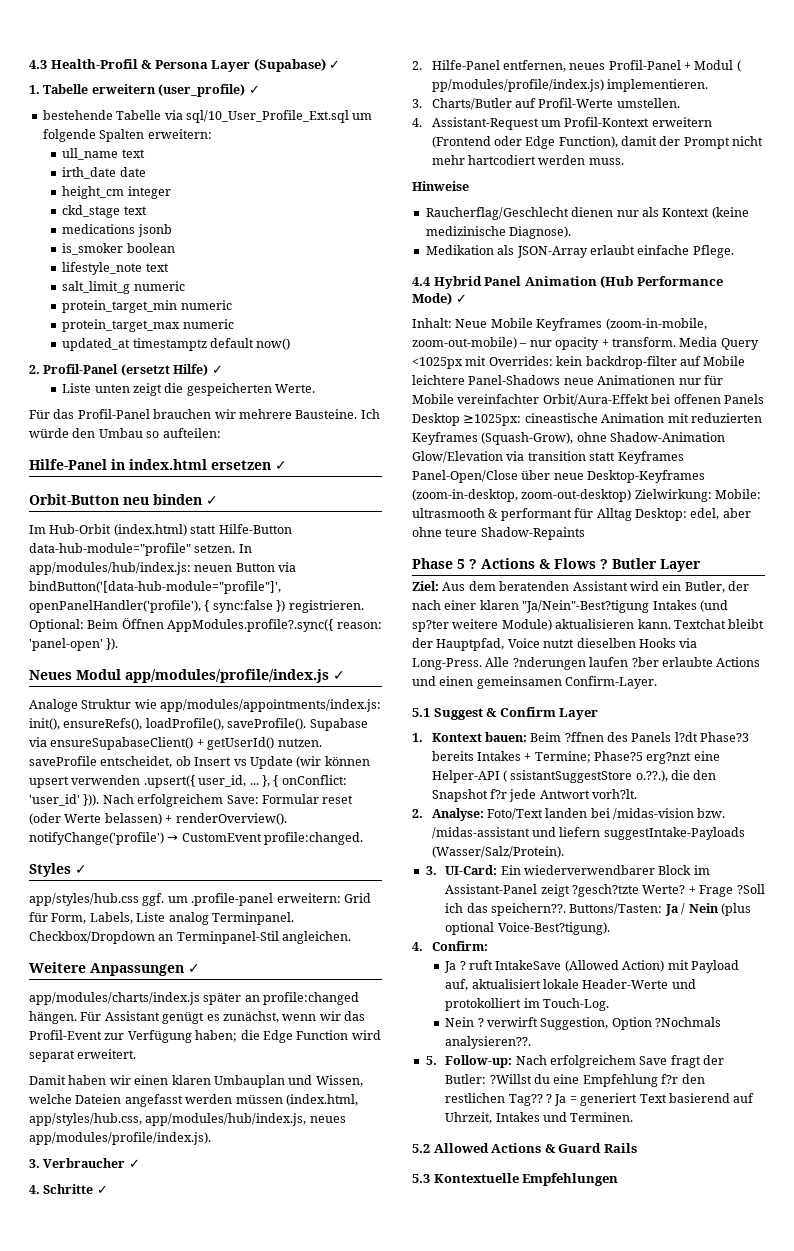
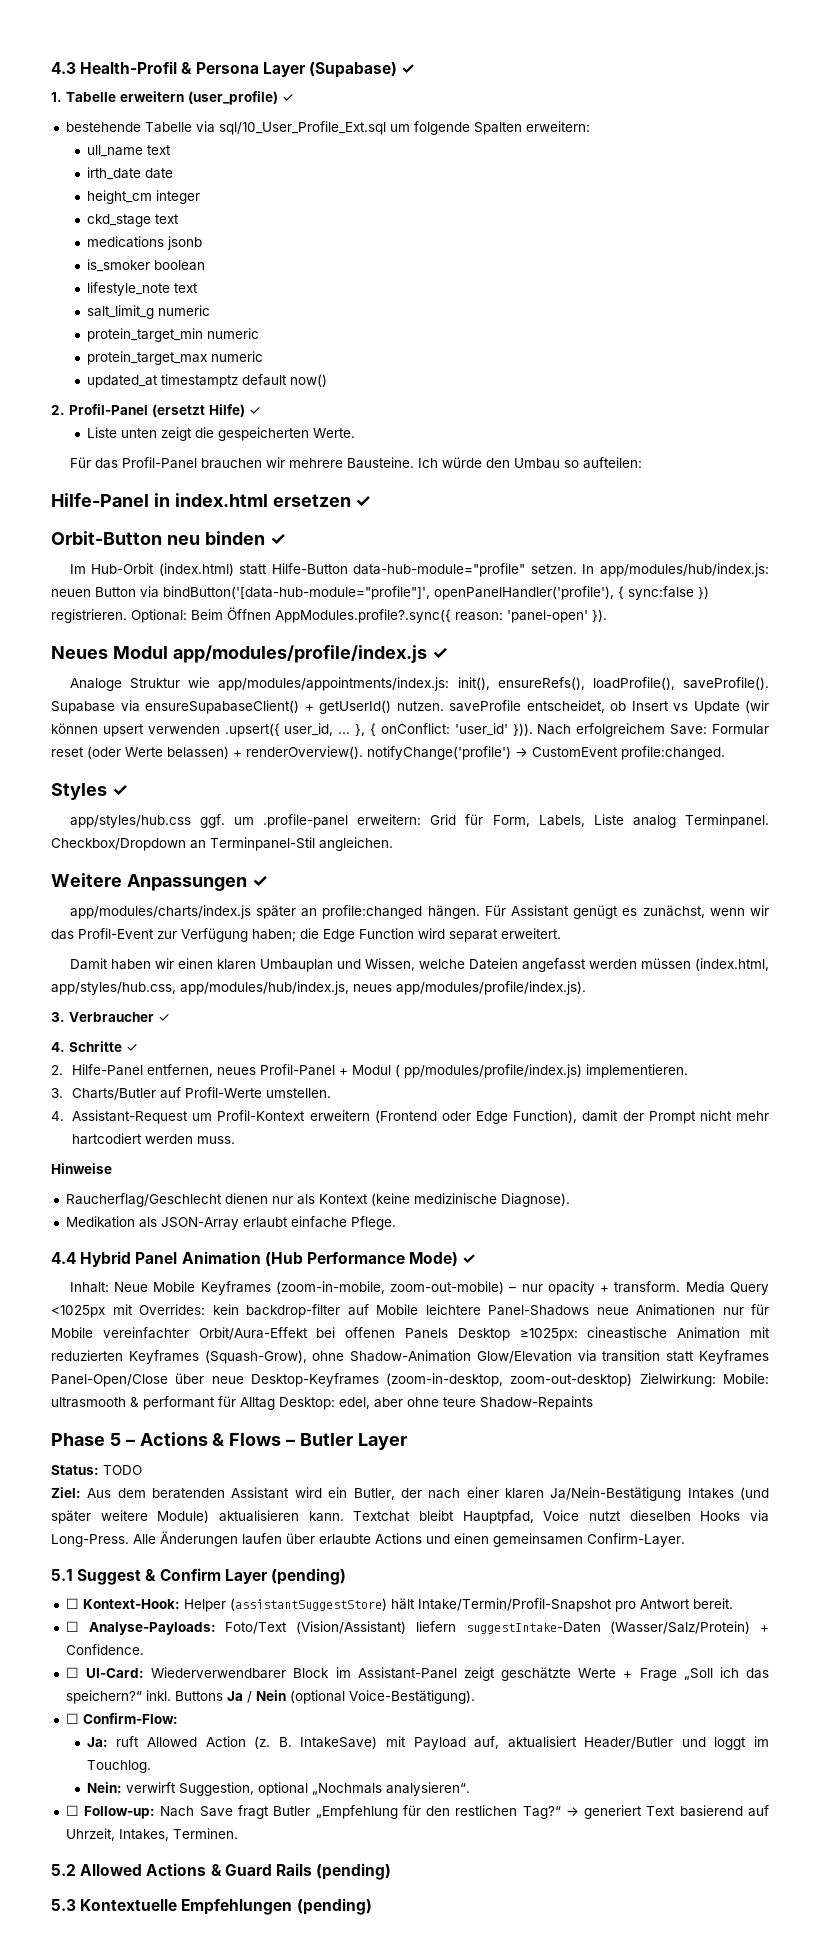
[469,559,477,569] ? -> [125,1439,135,1446] –
[600,559,608,569] ? -> [286,1439,296,1446] –
(701, 565) none -> [51,1465,142,1475] // Status: TODO
[522,600,650,613] "Ja/Nein"-Best?tigung -> [550,1487,682,1501] Ja/Nein-Bestätigung
[412,620,449,632] sp?ter -> [51,1510,91,1524] später
[412,638,433,648] der -> (455, 1515) none
[512,657,659,670] ?nderungen laufen ?ber -> [160,1531,315,1547] Änderungen laufen über
[412,732,750,742] [431,751,720,764] [431,770,717,783] [431,789,638,802] [412,808,726,821] [431,827,745,840] [431,846,564,858] [425,865,656,875] // 1. Kontext bauen: Beim ?ffnen des Panels l?dt Phase?3 bereits Intakes + Termine; Phase?5 erg?nzt eine Helper-API ( ssistantSuggestStore o.??.), die den Snapshot f?r jede Antwort vorh?lt. // 2. Analyse: Foto/Text landen bei /midas-vision bzw. /midas-assistant und liefern suggestIntake-Payloads (Wasser/Salz/Protein). // 3. UI-Card: Ein wiederverwendbarer -> [270,1568,346,1585] [65,1598,733,1612] [65,1621,769,1635] [65,1644,144,1655] [65,1667,287,1679] (pending) // ☐ Kontext-Hook: Helper (assistantSuggestStore) hält Intake/Termin/Profil-Snapshot pro Antwort bereit. // ☐ Analyse-Payloads: Foto/Text (Vision/Assistant) liefern suggestIntake-Daten (Wasser/Salz/Protein) + Confidence. // ☐ UI-Card: Wiederverwendbarer
[572,884,686,897] ?gesch?tzte Werte? -> [501,1667,617,1681] geschätzte Werte
[736,884,765,894] ?Soll -> [683,1668,713,1680] „Soll
[491,903,751,916] [445,922,610,935] [412,941,488,951] [444,960,739,973] [445,979,696,991] [445,998,610,1011] [445,1017,722,1030] [445,1036,532,1049] [425,1056,437,1065] speichern??. Buttons/Tasten: Ja / Nein (plus optional Voice-Best?tigung). // 4. Confirm: // Ja ? ruft IntakeSave (Allowed Action) mit Payload auf, aktualisiert lokale Header-Werte und protokolliert im Touch-Log. // Nein ? verwirft Suggestion, Option ?Nochmals analysieren??. // 5. -> [65,1690,475,1704] [65,1713,178,1724] [86,1736,770,1750] [86,1760,151,1773] [86,1782,470,1796] [65,1805,79,1816] speichern?“ inkl. Buttons Ja / Nein (optional Voice-Bestätigung). // ☐ Confirm-Flow: // Ja: ruft Allowed Action (z. B. IntakeSave) mit Payload auf, aktualisiert Header/Butler und loggt im Touchlog. // Nein: verwirft Suggestion, optional „Nochmals analysieren“. // ☐
[550,1055,637,1068] erfolgreichem -> (195, 1811) none
[703,1055,725,1065] [445,1074,705,1087] [445,1093,577,1106] der Butler: ?Willst du eine Empfehlung f?r den restlichen Tag?? ? Ja = -> [273,1805,579,1819] Butler „Empfehlung für den restlichen Tag?“ →
[495,1112,568,1122] Intakes und -> [118,1829,169,1841] Intakes,
(637, 1148) none -> [316,1863,392,1880] (pending)
(619, 1179) none -> [296,1898,372,1915] (pending)

